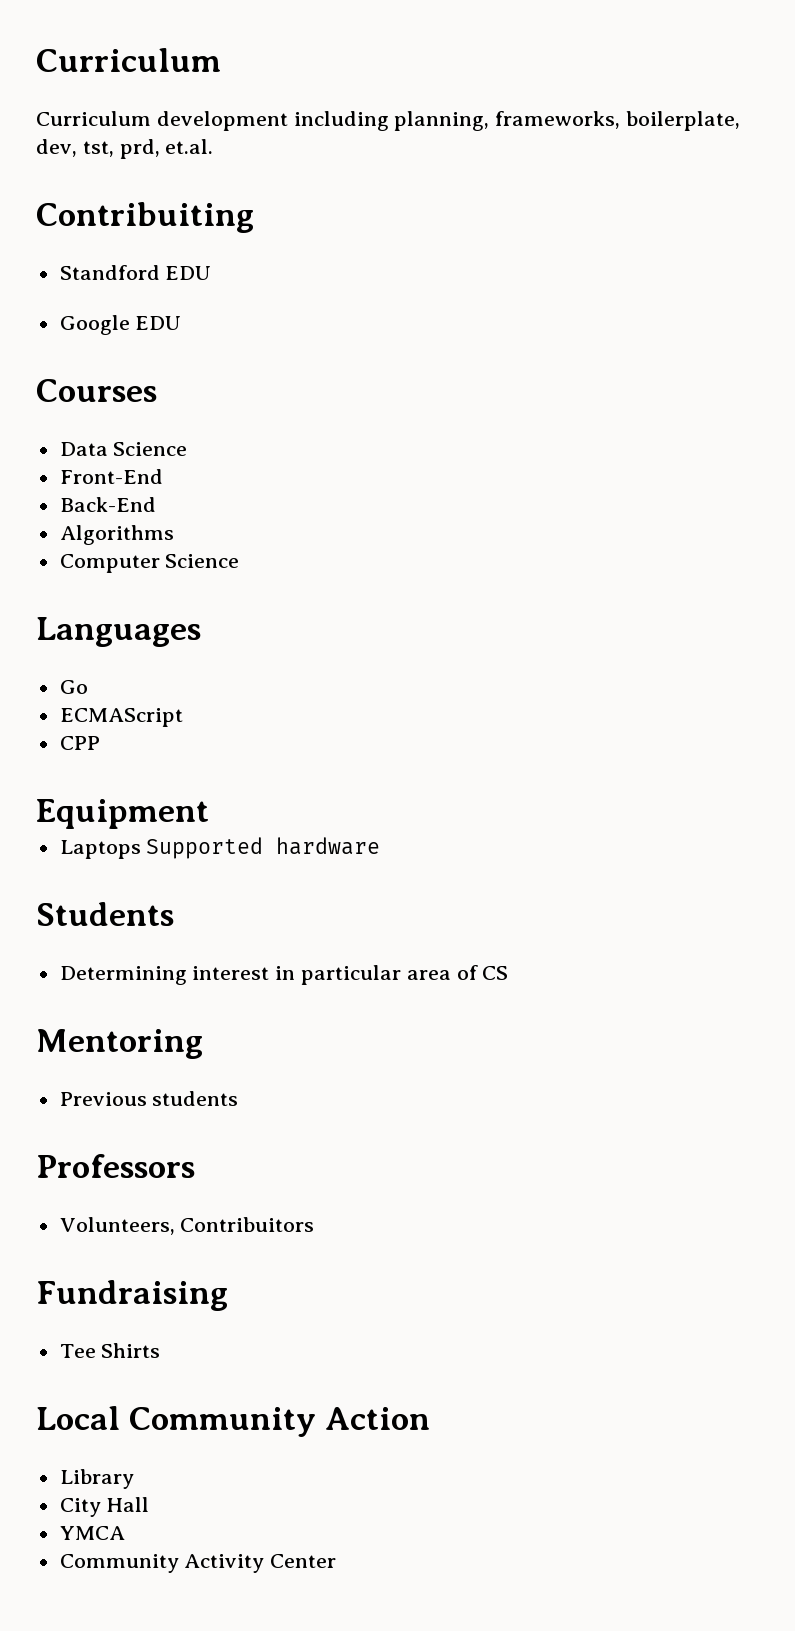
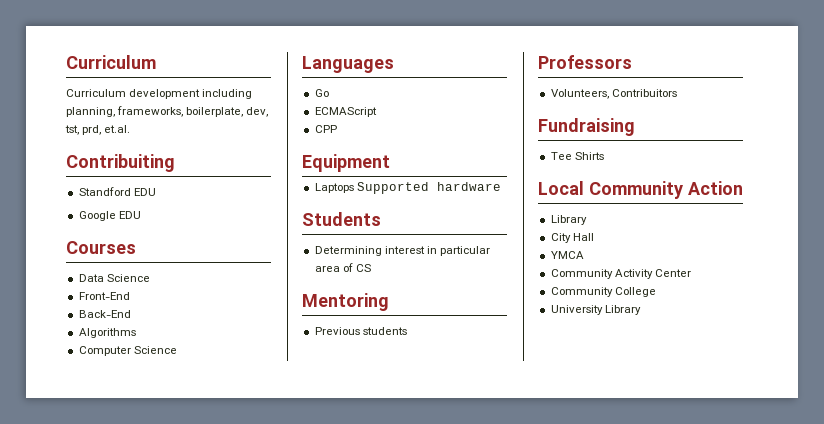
(337, 1561) none -> [550,287,656,297] [550,305,641,315] // Community College // University Library

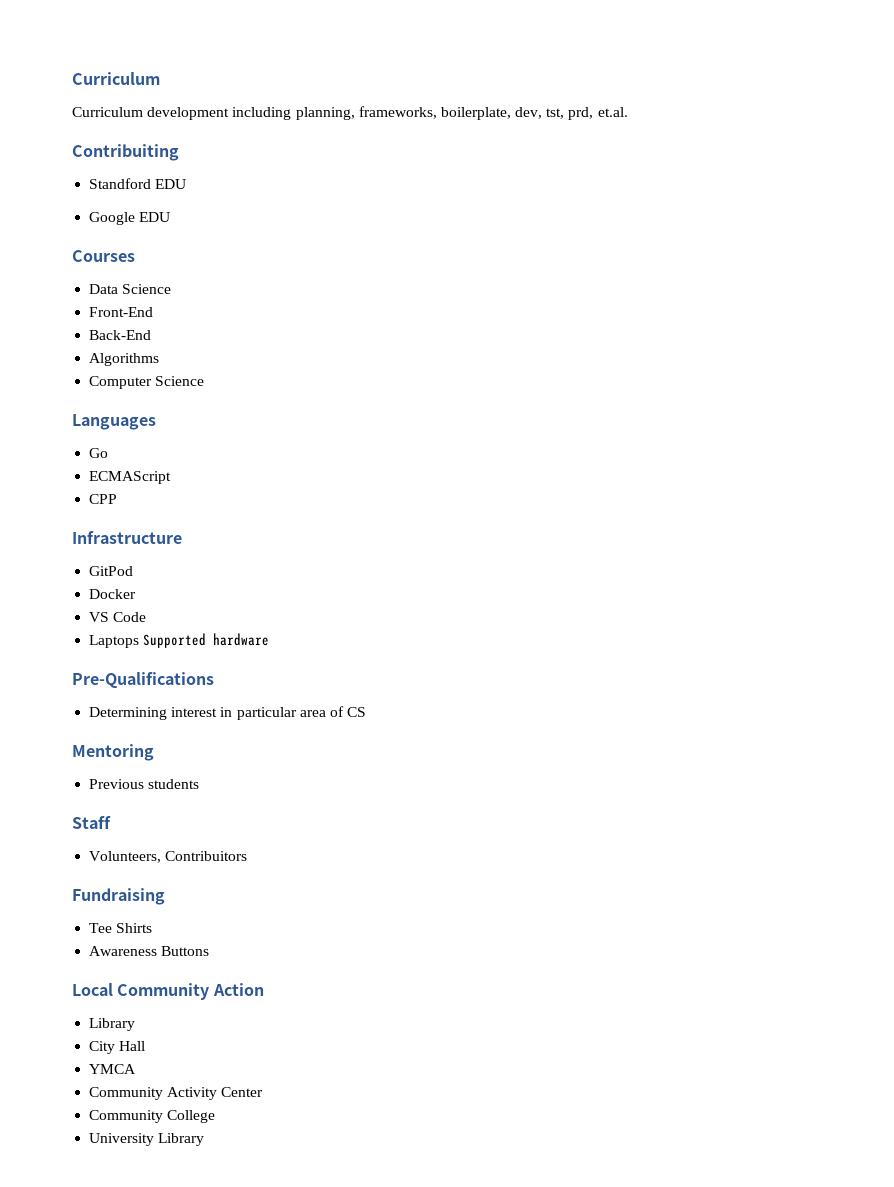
[302,154,390,172] Equipment -> [72,531,182,544] [89,566,134,576] [89,589,137,599] [89,612,147,622] Infrastructure // GitPod // Docker // VS Code
[302,212,381,226] Students -> [72,672,214,688] Pre-Qualifications
[538,55,632,69] Professors -> [72,816,111,829] Staff
(604, 156) none -> [89,946,210,956] // Awareness Buttons

